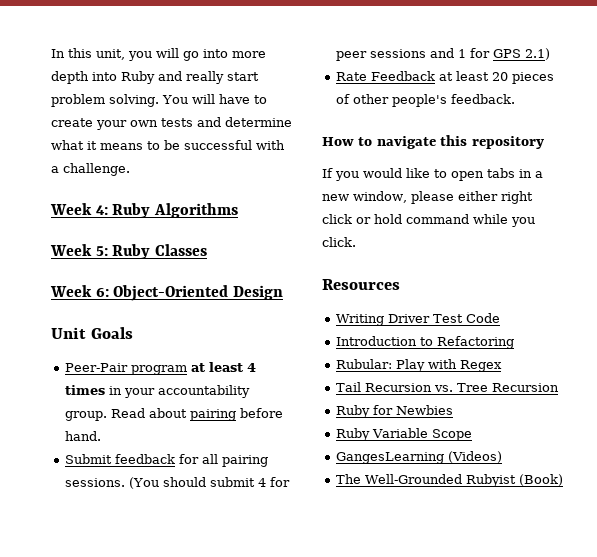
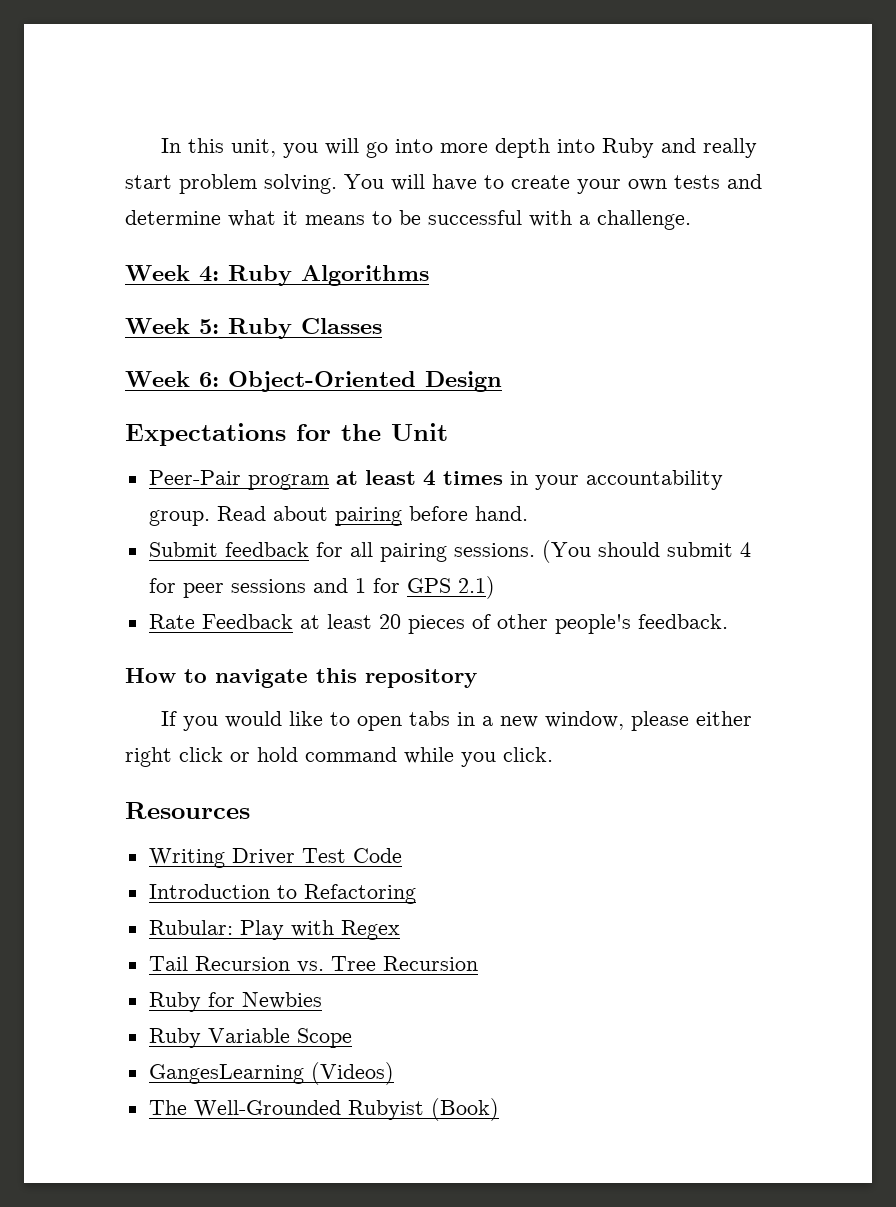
(284, 292) none -> [125,423,381,446] Expectations for the
[90,327,133,339] Goals -> (448, 432) none

